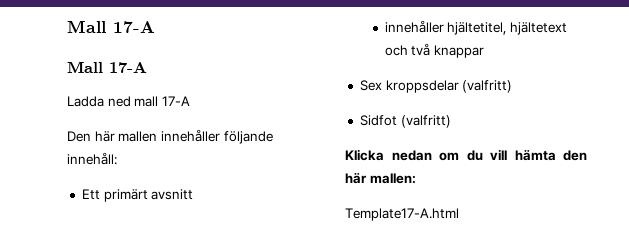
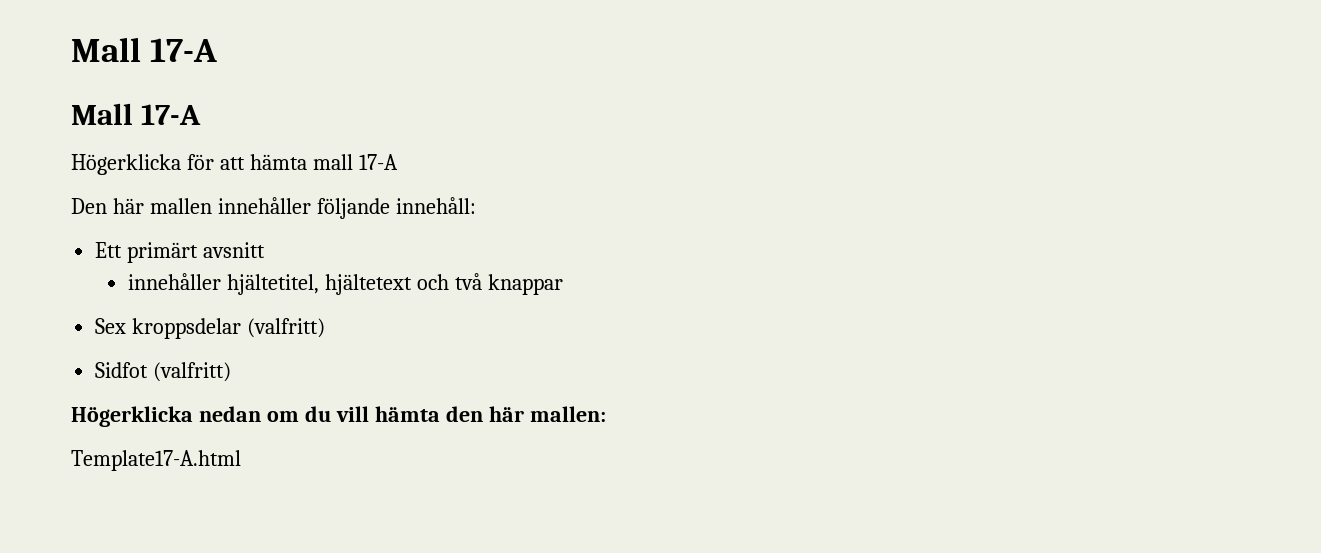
[67,96,131,107] Ladda ned -> [71,154,307,175] Högerklicka för att hämta
[345,149,384,161] Klicka -> [71,406,193,427] Högerklicka

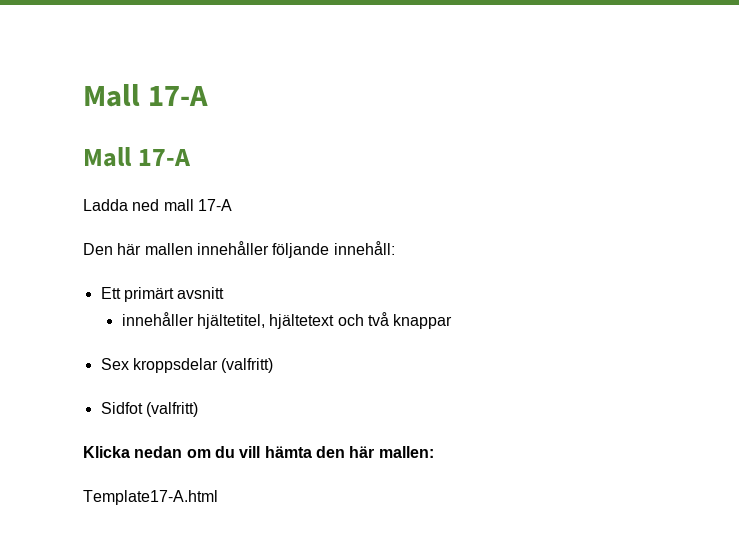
[71,154,307,175] Högerklicka för att hämta -> [83,199,160,211] Ladda ned
[71,406,193,427] Högerklicka -> [83,446,130,458] Klicka

